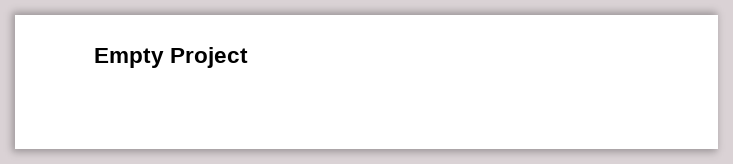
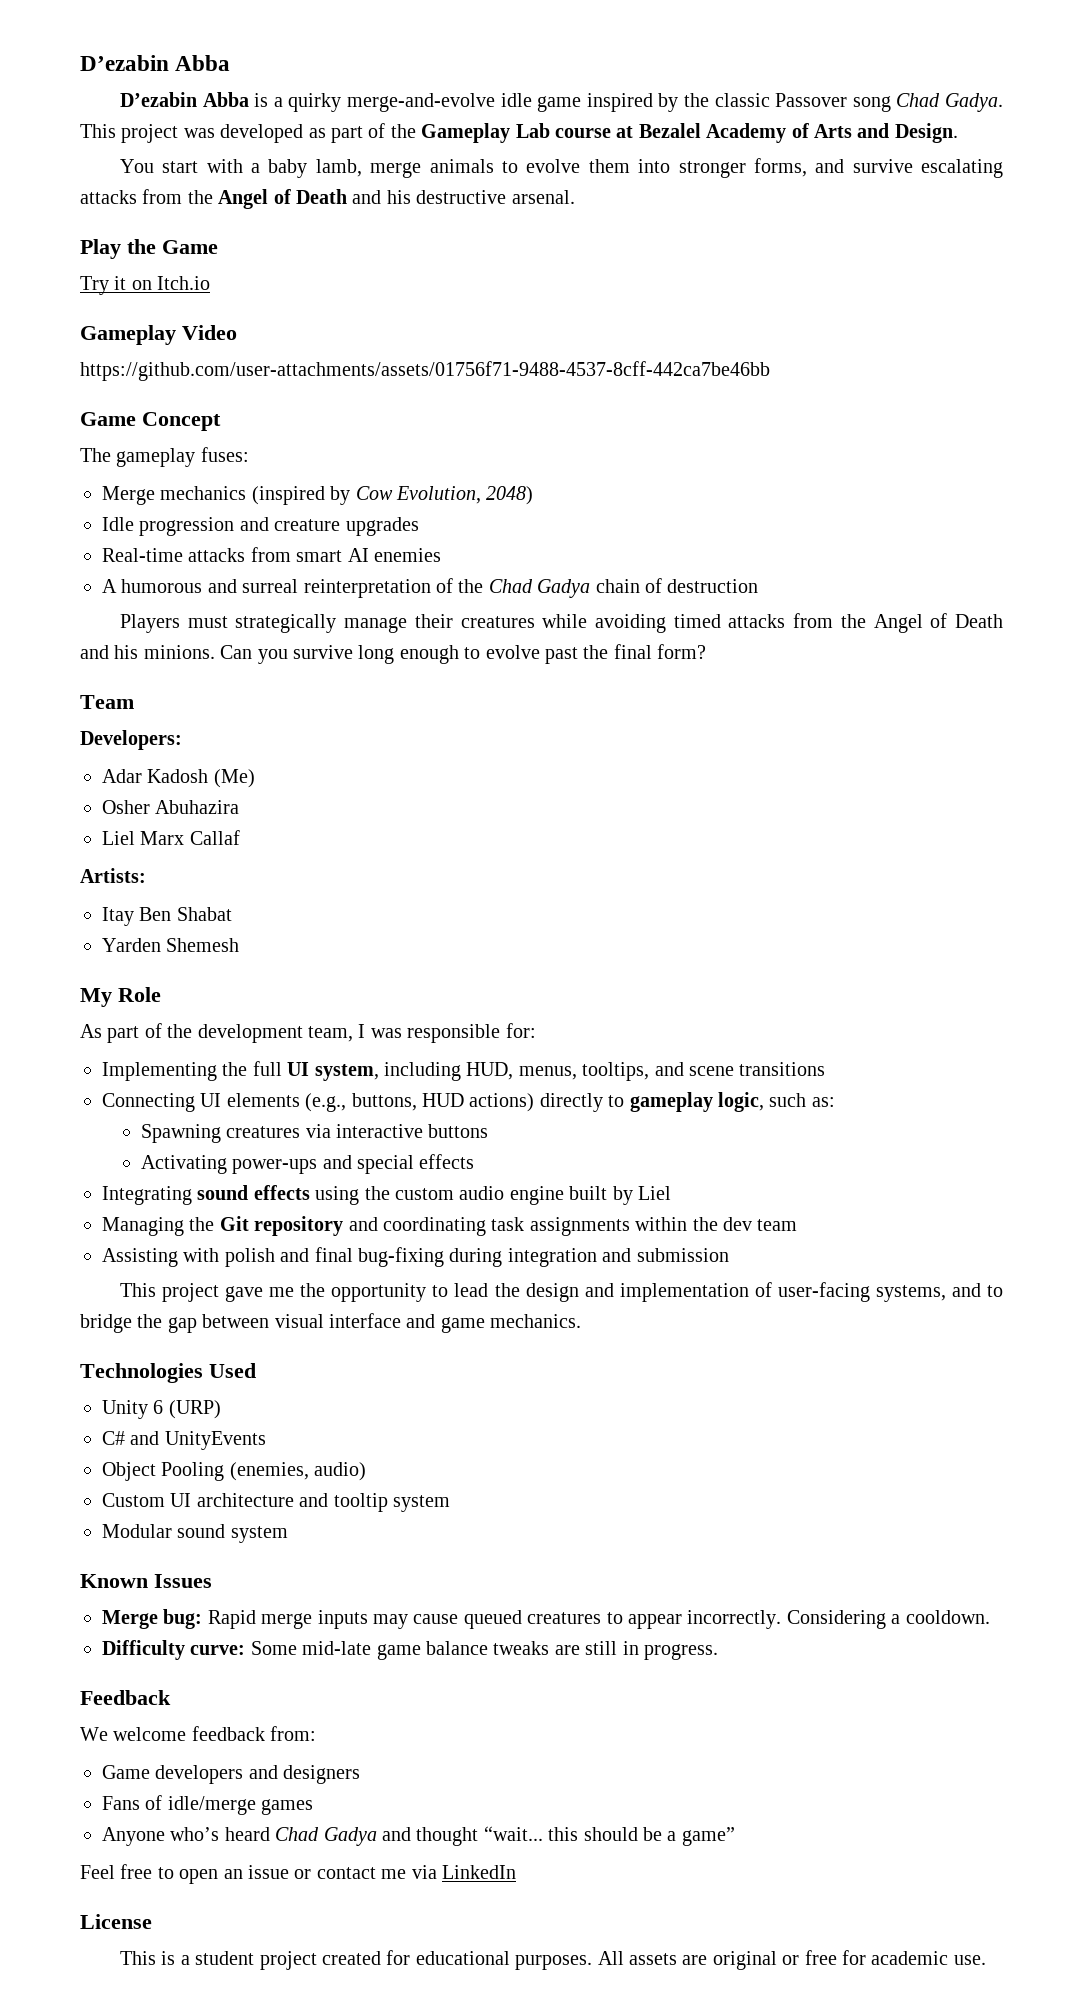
[94,47,249,68] Empty Project -> [80,55,231,71] [119,92,1003,112] [80,123,958,143] [119,158,1004,178] [80,189,575,209] [80,239,218,259] [80,276,211,295] [80,325,237,345] [80,361,770,381] [80,412,221,431] [80,447,249,467] [102,486,534,505] [102,517,419,536] [102,547,441,562] [102,578,759,598] [119,613,1003,633] [80,644,707,664] [80,695,134,709] [80,730,182,750] [102,769,255,788] [102,800,240,814] [102,830,240,845] [80,868,146,883] [102,907,232,926] [102,938,240,952] [80,987,161,1007] [80,1023,536,1043] [102,1061,826,1081] [102,1092,835,1112] [140,1124,489,1143] [140,1154,475,1174] [102,1185,671,1205] [102,1216,798,1236] [102,1247,729,1267] [119,1282,1004,1302] [80,1313,582,1333] [80,1363,256,1383] [102,1400,221,1419] [102,1431,266,1450] [102,1462,367,1481] [102,1493,450,1512] [102,1524,288,1543] [80,1574,212,1588] [102,1609,990,1629] [102,1640,718,1660] [80,1690,171,1705] [80,1726,317,1741] [102,1765,361,1784] [102,1795,314,1815] [102,1826,735,1846] [80,1864,516,1884] [80,1914,152,1929] [119,1950,986,1970] D’ezabin Abba // D’ezabin Abba is a quirky merge-and-evolve idle game inspired by the classic Passover song Chad Gadya. This project was developed as part of the Gameplay Lab course at Bezalel Academy of Arts and Design. // You start with a baby lamb, merge animals to evolve them into stronger forms, and survive escalating attacks from the Angel of Death and his destructive arsenal. // Play the Game // Try it on Itch.io // Gameplay Video // https://github.com/user-attachments/assets/01756f71-9488-4537-8cff-442ca7be46bb // Game Concept // The gameplay fuses: // Merge mechanics (inspired by Cow Evolution, 2048) // Idle progression and creature upgrades // Real-time attacks from smart AI enemies // A humorous and surreal reinterpretation of the Chad Gadya chain of destruction // Players must strategically manage their creatures while avoiding timed attacks from the Angel of Death and his minions. Can you survive long enough to evolve past the final form? // Team // Developers: // Adar Kadosh (Me) // Osher Abuhazira // Liel Marx Callaf // Artists: // Itay Ben Shabat // Yarden Shemesh // My Role // As part of the development team, I was responsible for: // Implementing the full UI system, including HUD, menus, tooltips, and scene transitions // Connecting UI elements (e.g., buttons, HUD actions) directly to gameplay logic, such as: // Spawning creatures via interactive buttons // Activating power-ups and special effects // Integrating sound effects using the custom audio engine built by Liel // Managing the Git repository and coordinating task assignments within the dev team // Assisting with polish and final bug-fixing during integration and submission // This project gave me the opportunity to lead the design and implementation of user-facing systems, and to bridge the gap between visual interface and game mechanics. // Technologies Used // Unity 6 (URP) // C# and UnityEvents // Object Pooling (enemies, audio) // Custom UI architecture and tooltip system // Modular sound system // Known Issues // Merge bug: Rapid merge inputs may cause queued creatures to appear incorrectly. Considering a cooldown. // Difficulty curve: Some mid-late game balance tweaks are still in progress. // Feedback // We welcome feedback from: // Game developers and designers // Fans of idle/merge games // Anyone who’s heard Chad Gadya and thought “wait... this should be a game” // Feel free to open an issue or contact me via LinkedIn // License // This is a student project created for educational purposes. All assets are original or free for academic use.

